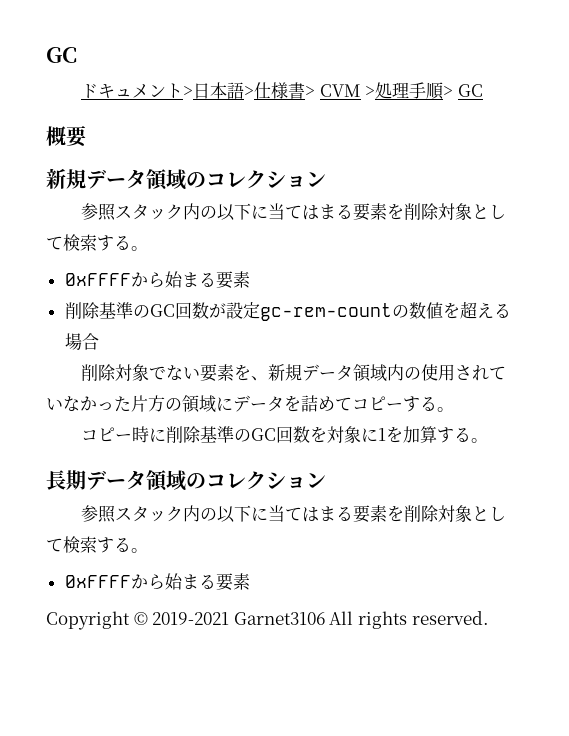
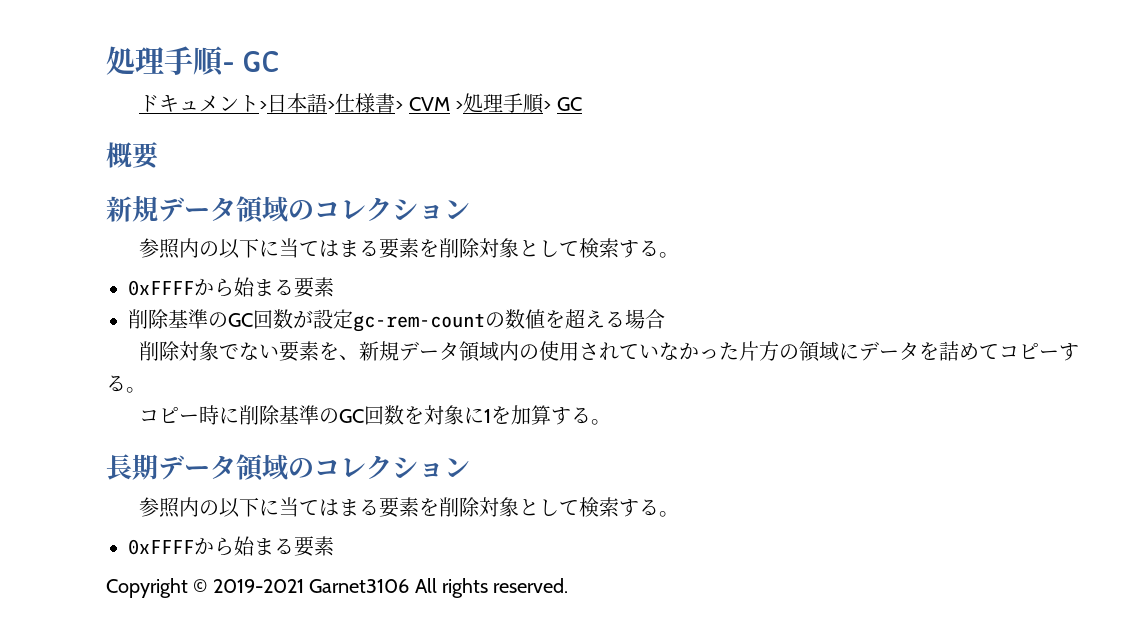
(46, 55) none -> [106,46,235,76] 処理手順-
[115,204,184,220] スタック -> (181, 248) none
[115,506,184,522] スタック -> (181, 507) none

